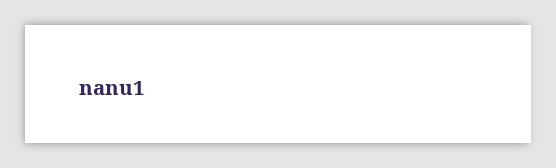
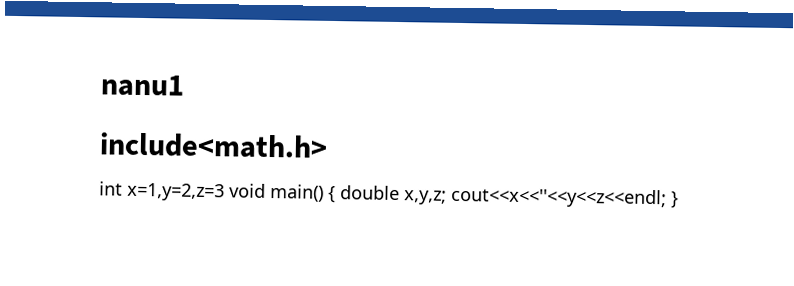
(144, 88) none -> [99,132,328,159] [99,181,679,209] // include<math.h> // int x=1,y=2,z=3 void main() { double x,y,z; cout<<x<<''<<y<<z<<endl; }

